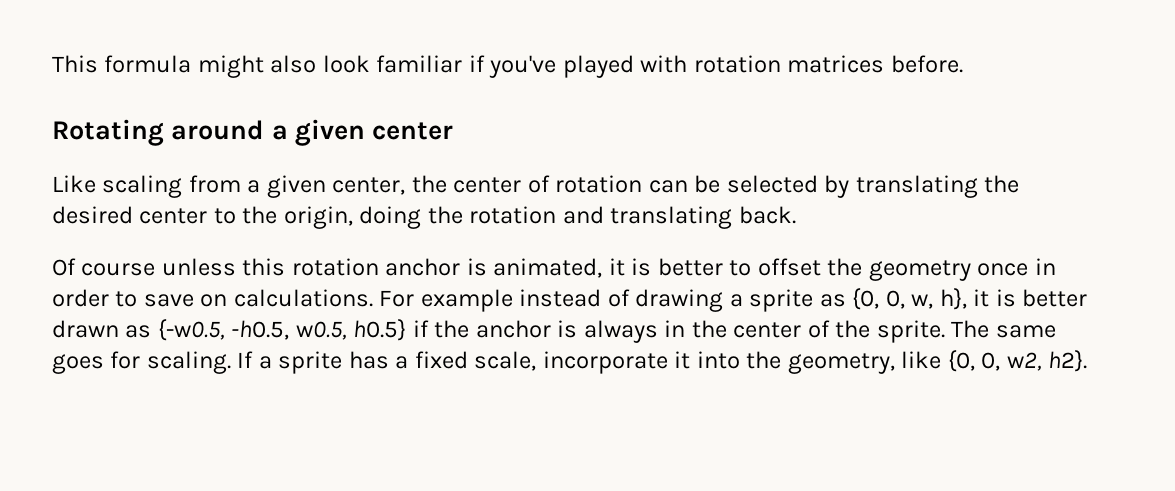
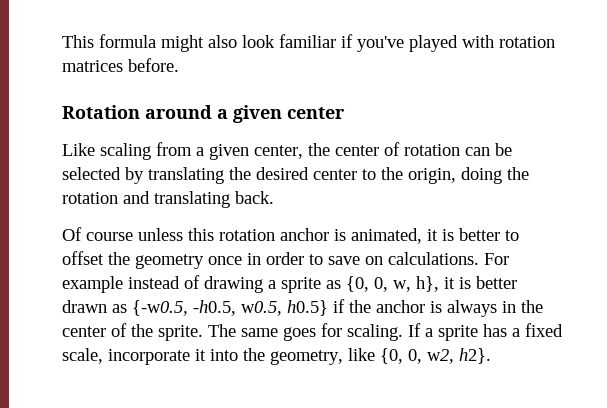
[52,119,164,146] Rotating -> [62,105,140,119] Rotation

